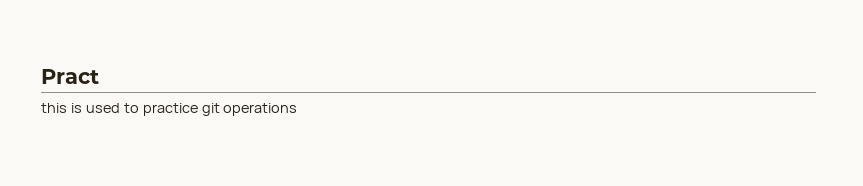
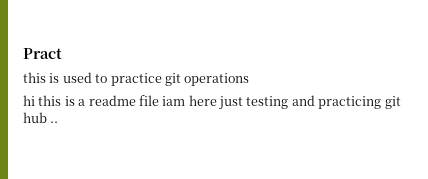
(298, 109) none -> [23,95,401,110] [23,112,59,123] // hi this is a readme file iam here just testing and practicing git hub ..

